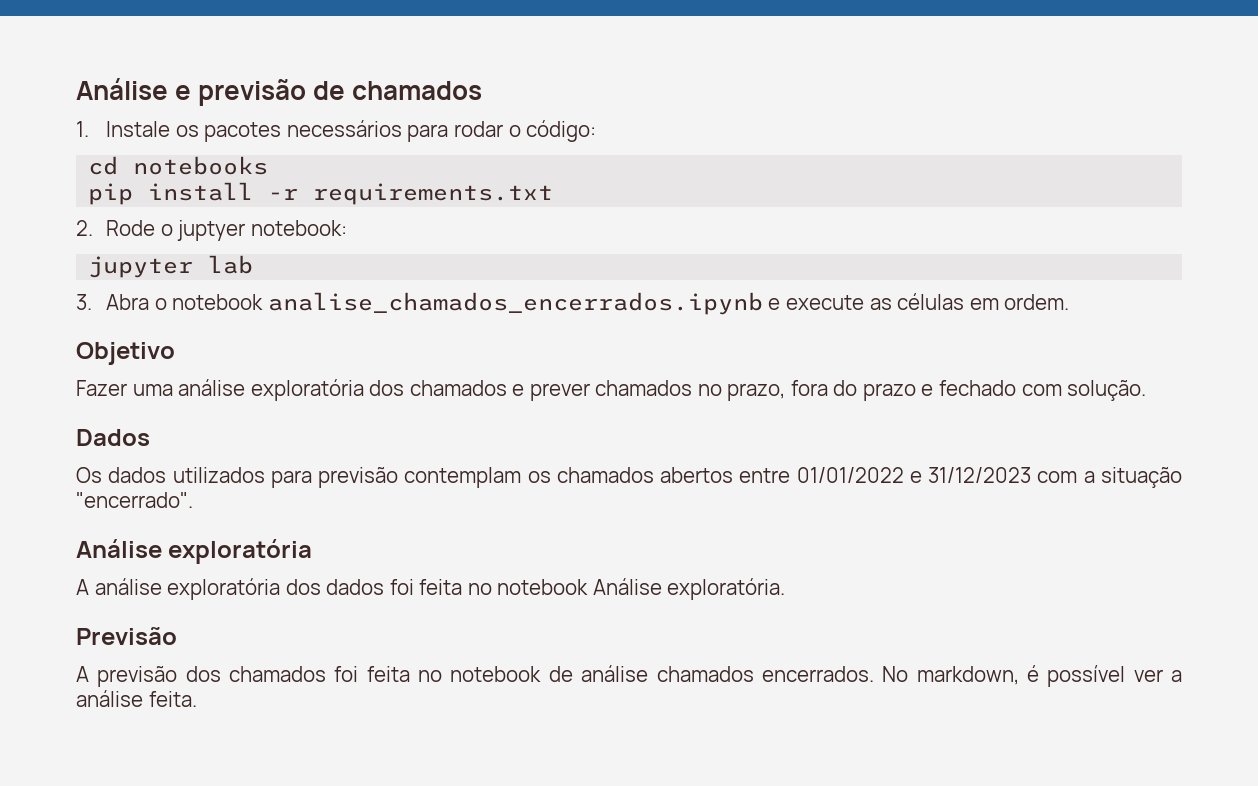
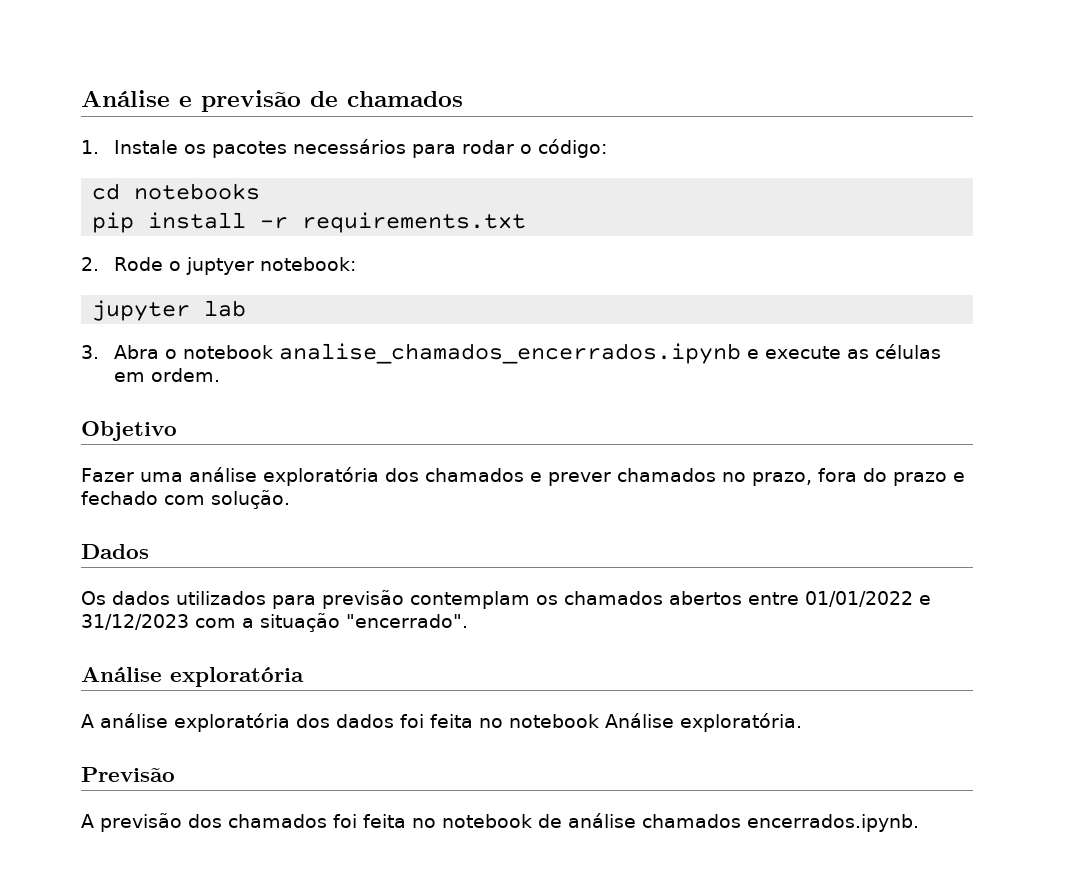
[761,665,1182,687] [76,690,197,707] encerrados. No markdown, é possível ver a análise feita. -> [747,814,919,832] encerrados.ipynb.

